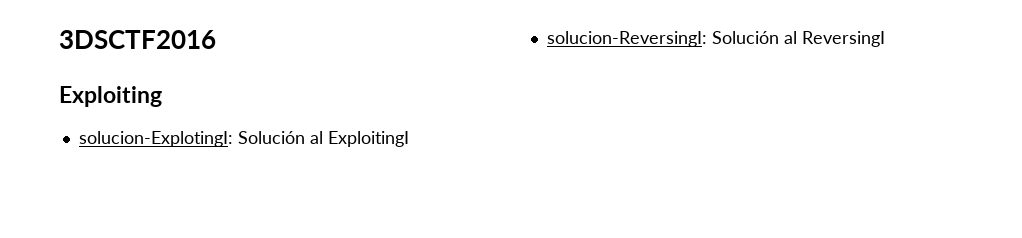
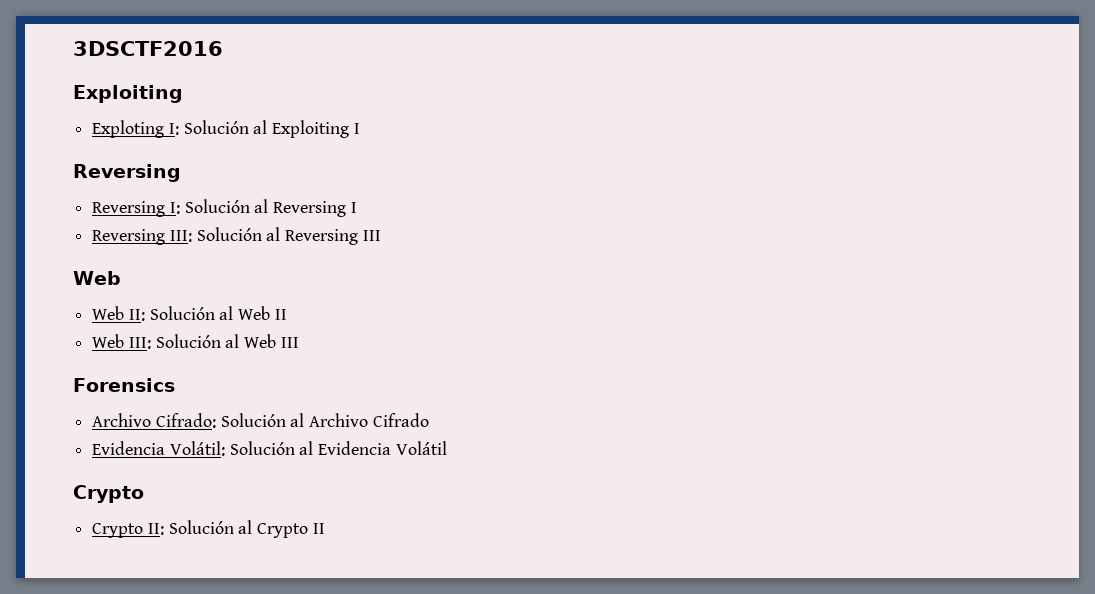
[78,131,409,147] [546,31,885,47] solucion-ExplotingI: Solución al ExploitingI // solucion-ReversingI: Solución al ReversingI -> [92,120,360,138] [73,164,181,182] [92,199,357,217] [92,227,381,245] [73,271,121,285] [92,306,287,321] [92,334,299,349] [73,378,175,392] [92,413,429,428] [92,441,447,456] [73,485,144,503] [92,520,325,538] Exploting I: Solución al Exploiting I // Reversing // Reversing I: Solución al Reversing I // Reversing III: Solución al Reversing III // Web // Web II: Solución al Web II // Web III: Solución al Web III // Forensics // Archivo Cifrado: Solución al Archivo Cifrado // Evidencia Volátil: Solución al Evidencia Volátil // Crypto // Crypto II: Solución al Crypto II

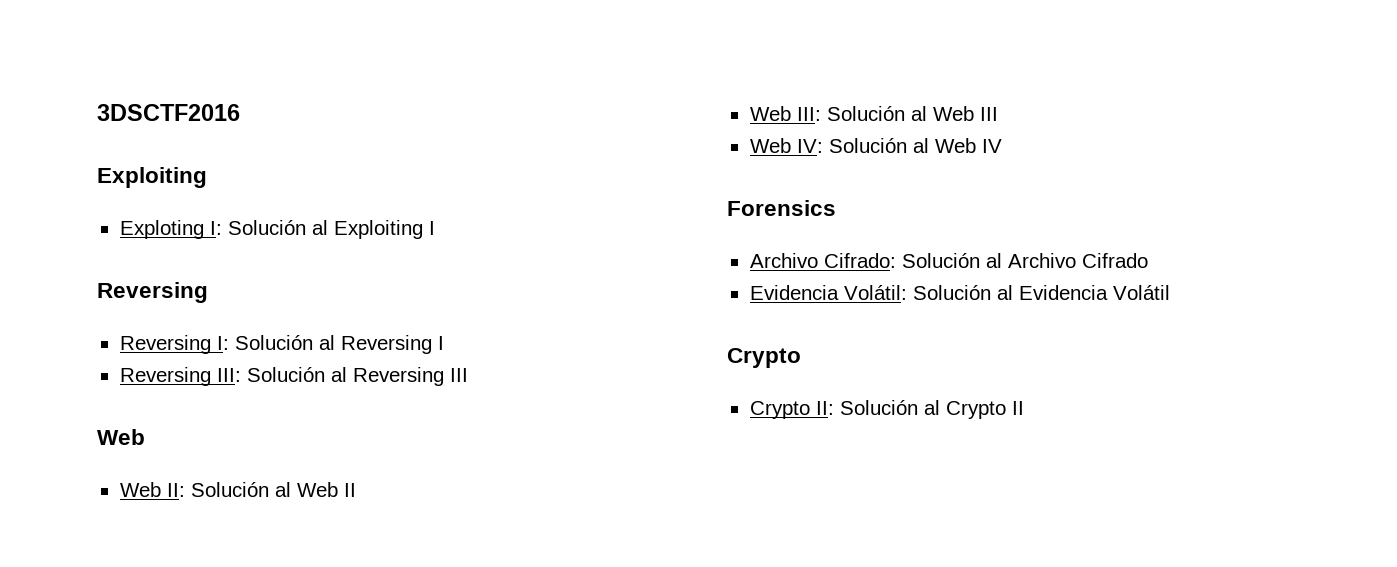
(299, 342) none -> [749,138,1002,153] // Web IV: Solución al Web IV

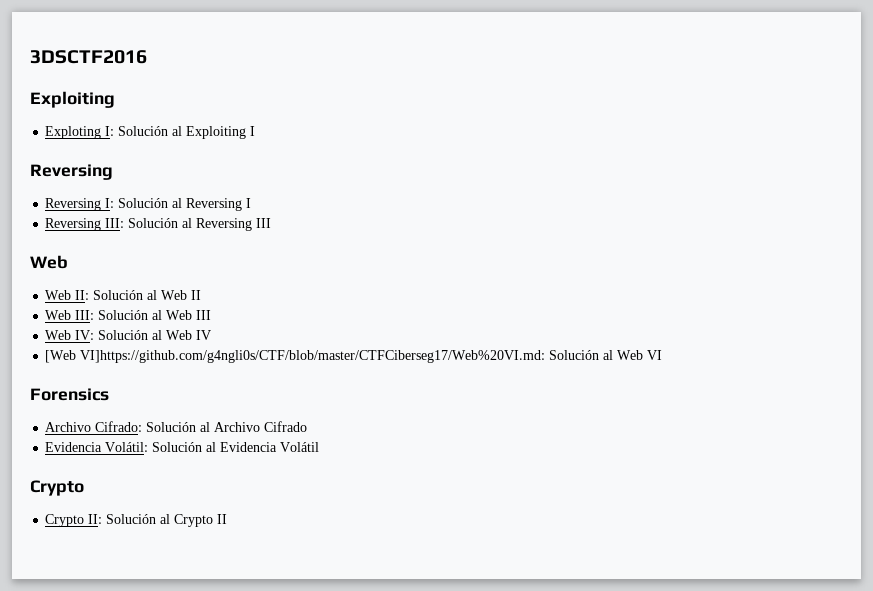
(1002, 146) none -> [45,350,663,363] // [Web VI]https://github.com/g4ngli0s/CTF/blob/master/CTFCiberseg17/Web%20VI.md: Solución al Web VI

